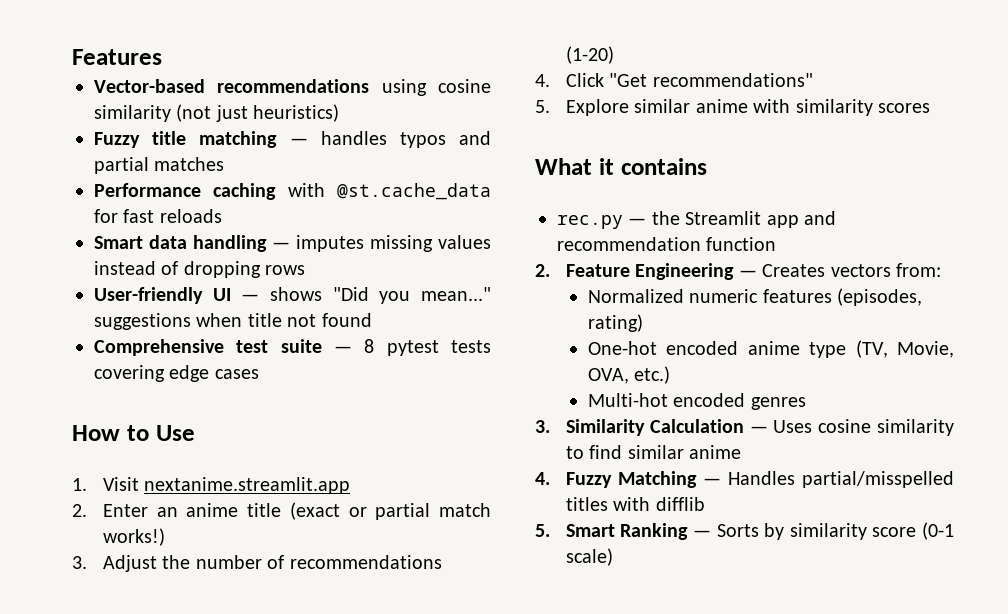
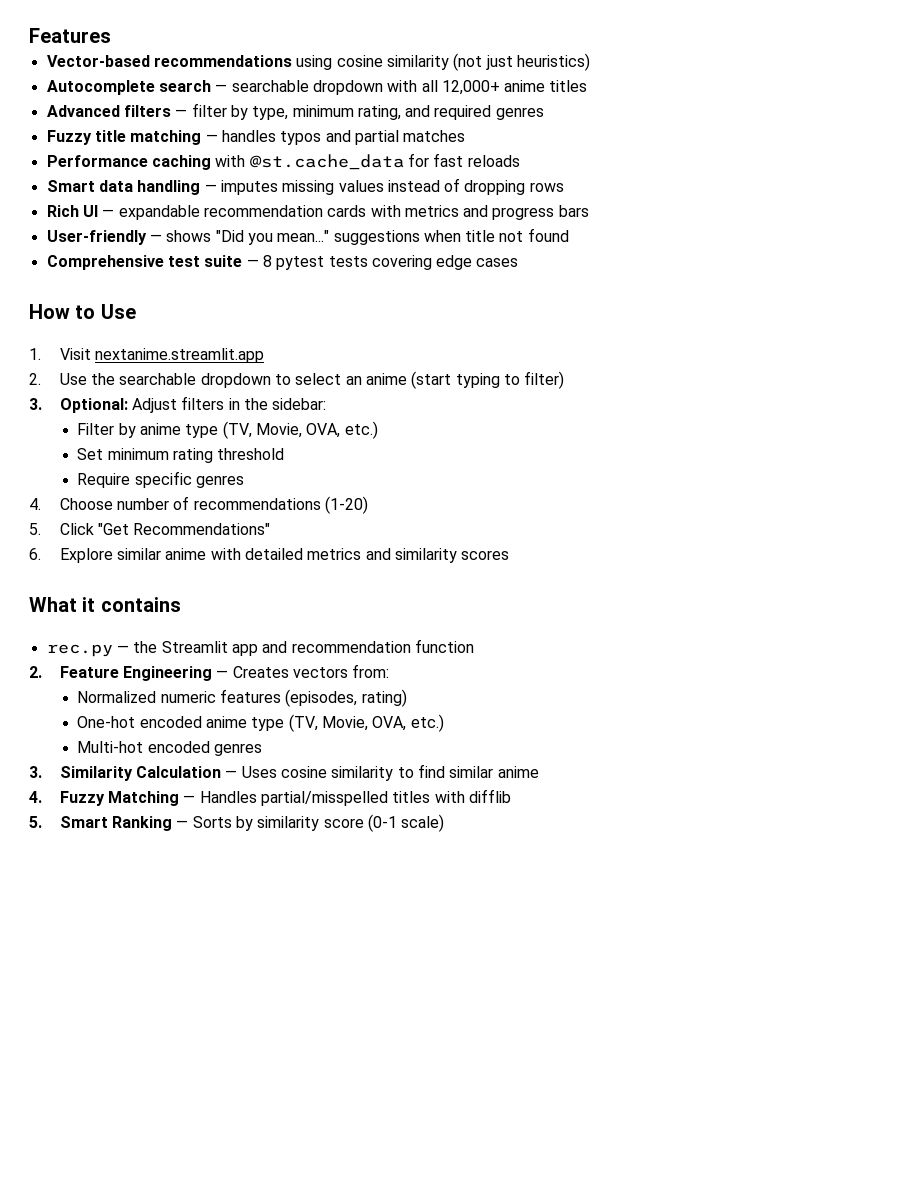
(340, 113) none -> [46,80,588,95] [46,103,544,120] // Autocomplete search — searchable dropdown with all 12,000+ anime titles // Advanced filters — filter by type, minimum rating, and required genres
(306, 270) none -> [46,205,589,220] // Rich UI — expandable recommendation cards with metrics and progress bars
[212,288,231,301] UI -> (147, 237) none
[102,502,492,520] [102,528,165,546] [72,555,191,572] Enter an anime title (exact or partial match works!) // 3. Adjust the -> [59,371,565,389] [29,396,327,413] [77,421,378,439] [77,448,285,463] [77,471,244,488] [29,498,113,510] Use the searchable dropdown to select an anime (start typing to filter) // 3. Optional: Adjust filters in the sidebar: // Filter by anime type (TV, Movie, OVA, etc.) // Set minimum rating threshold // Require specific genres // 4. Choose
[535,74,550,87] 4. -> [29,523,41,535] 5.
[652,73,813,87] [535,100,550,113] recommendations" // 5. -> [133,523,271,535] [29,548,41,560] Recommendations" // 6.
(791, 106) none -> [245,548,391,560] detailed metrics and

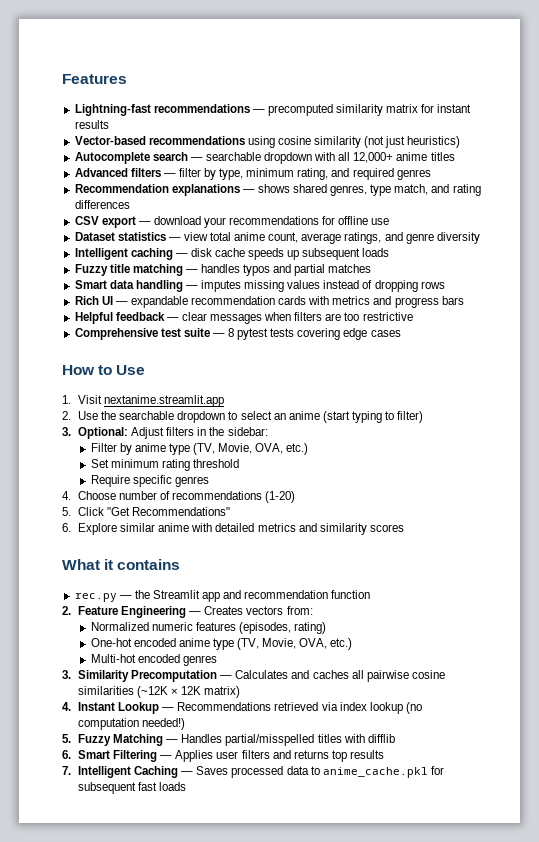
(111, 35) none -> [74,104,472,116] [74,120,109,129] // Lightning-fast recommendations — precomputed similarity matrix for instant results
(544, 113) none -> [74,184,481,196] [74,200,130,209] [74,216,390,228] [74,232,480,244] [74,248,390,260] // Recommendation explanations — shows shared genres, type match, and rating differences // CSV export — download your recommendations for offline use // Dataset statistics — view total anime count, average ratings, and genre diversity // Intelligent caching — disk cache speeds up subsequent loads
[46,153,520,170] // Performance caching with @st.cache_data for fast reloads -> (372, 268) none
[46,228,569,245] User-friendly — shows "Did you mean..." suggestions when title not found -> [74,312,413,324] Helpful feedback — clear messages when filters are too restrictive
[136,764,539,781] [29,791,42,803] Calculation — Uses cosine similarity to find similar anime // 4. -> [131,670,445,682] [78,686,241,698] [62,702,422,714] [78,718,186,730] [62,734,71,743] Precomputation — Calculates and caches all pairwise cosine similarities (~12K × 12K matrix) // 4. Instant Lookup — Recommendations retrieved via index lookup (no computation needed!) // 5.
[29,814,445,832] 5. Smart Ranking — Sorts by similarity score (0-1 scale) -> [62,750,385,762] [62,766,444,778] [78,782,187,794] 6. Smart Filtering — Applies user filters and returns top results // 7. Intelligent Caching — Saves processed data to anime_cache.pkl for subsequent fast loads

